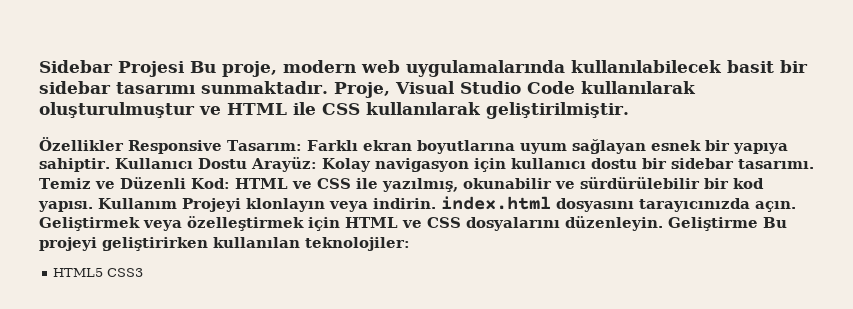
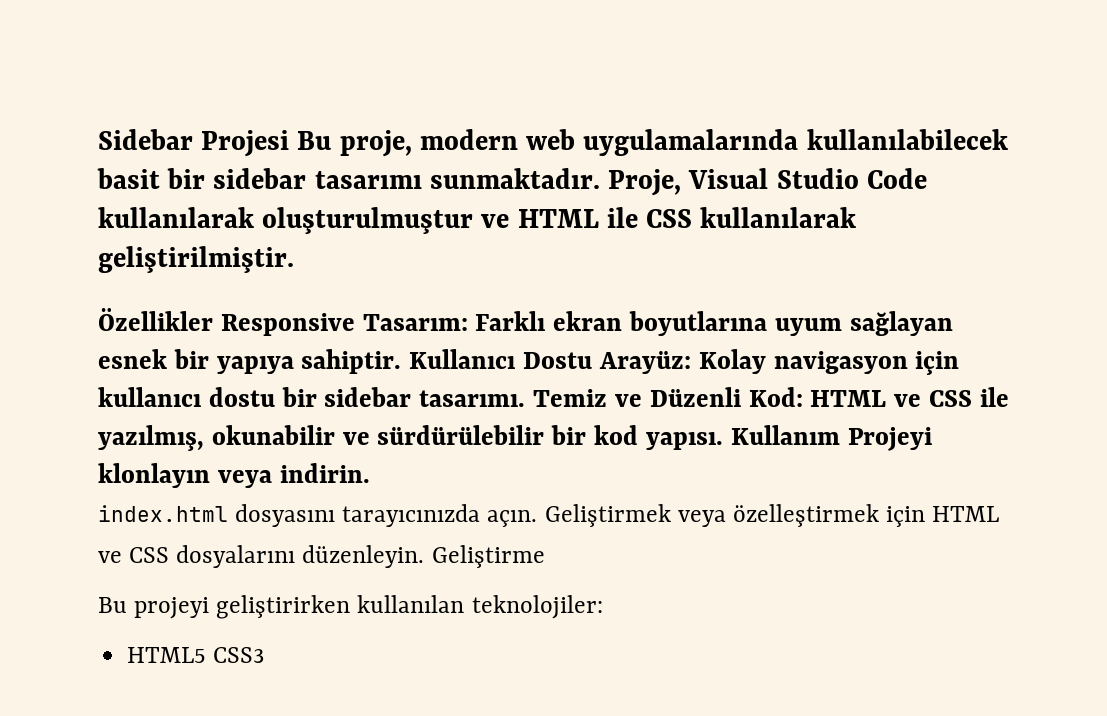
(436, 203) none -> (370, 473) //
(758, 224) none -> (545, 556) //

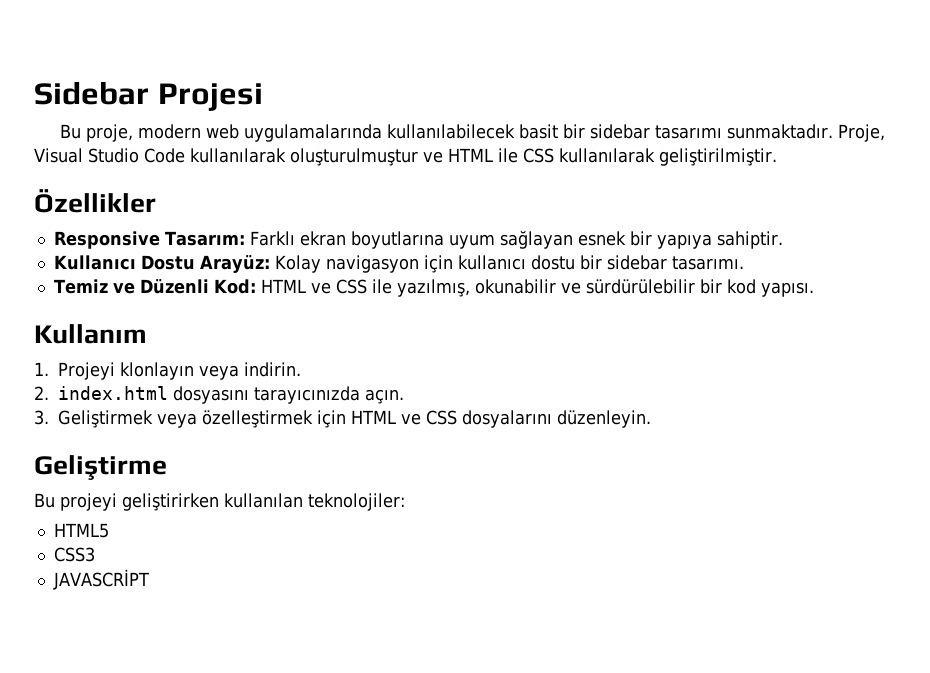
(290, 143) none -> (263, 97) //
(213, 319) none -> (156, 201) //
(402, 361) none -> (783, 240) //
(526, 398) none -> (744, 263) //
(723, 441) none -> (814, 289) //
(840, 435) none -> [34,362,49,376] // 1.
(370, 473) none -> [34,386,49,400] 2.
(538, 518) none -> [34,410,49,425] // 3.
(425, 556) none -> (652, 419) //
(207, 655) none -> (109, 530) //
(265, 655) none -> [52,569,149,590] // JAVASCRİPT

